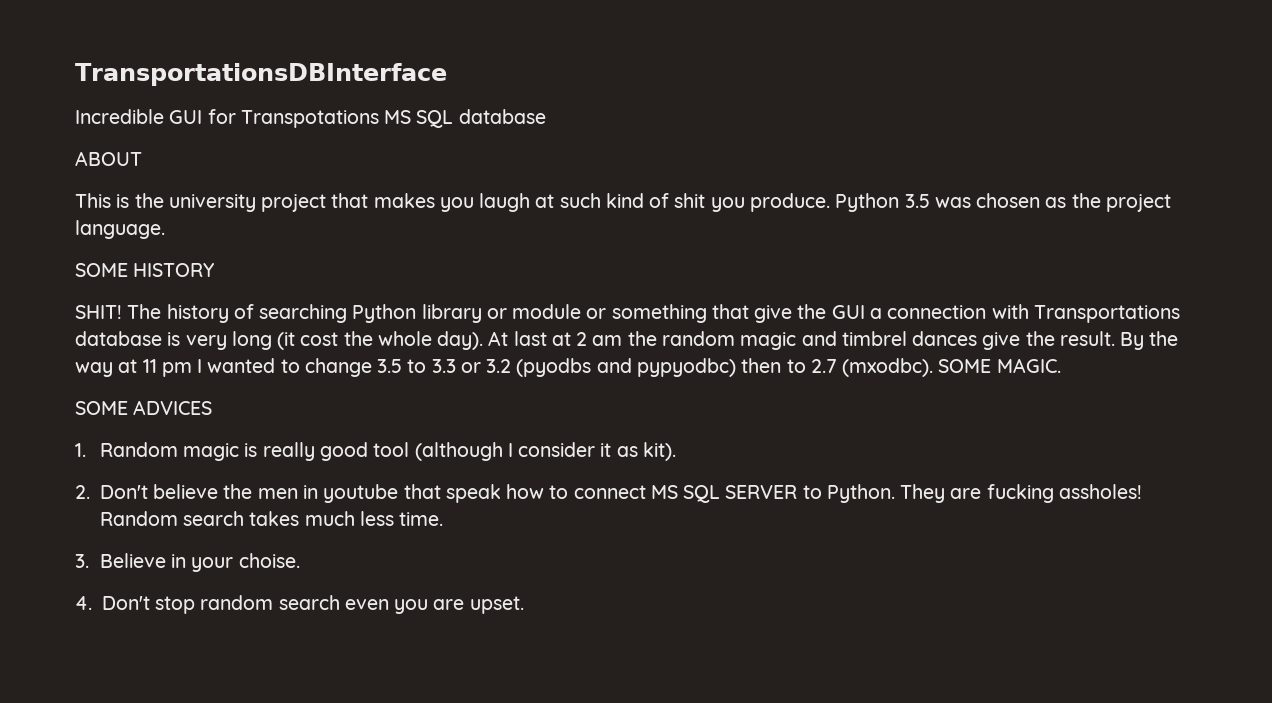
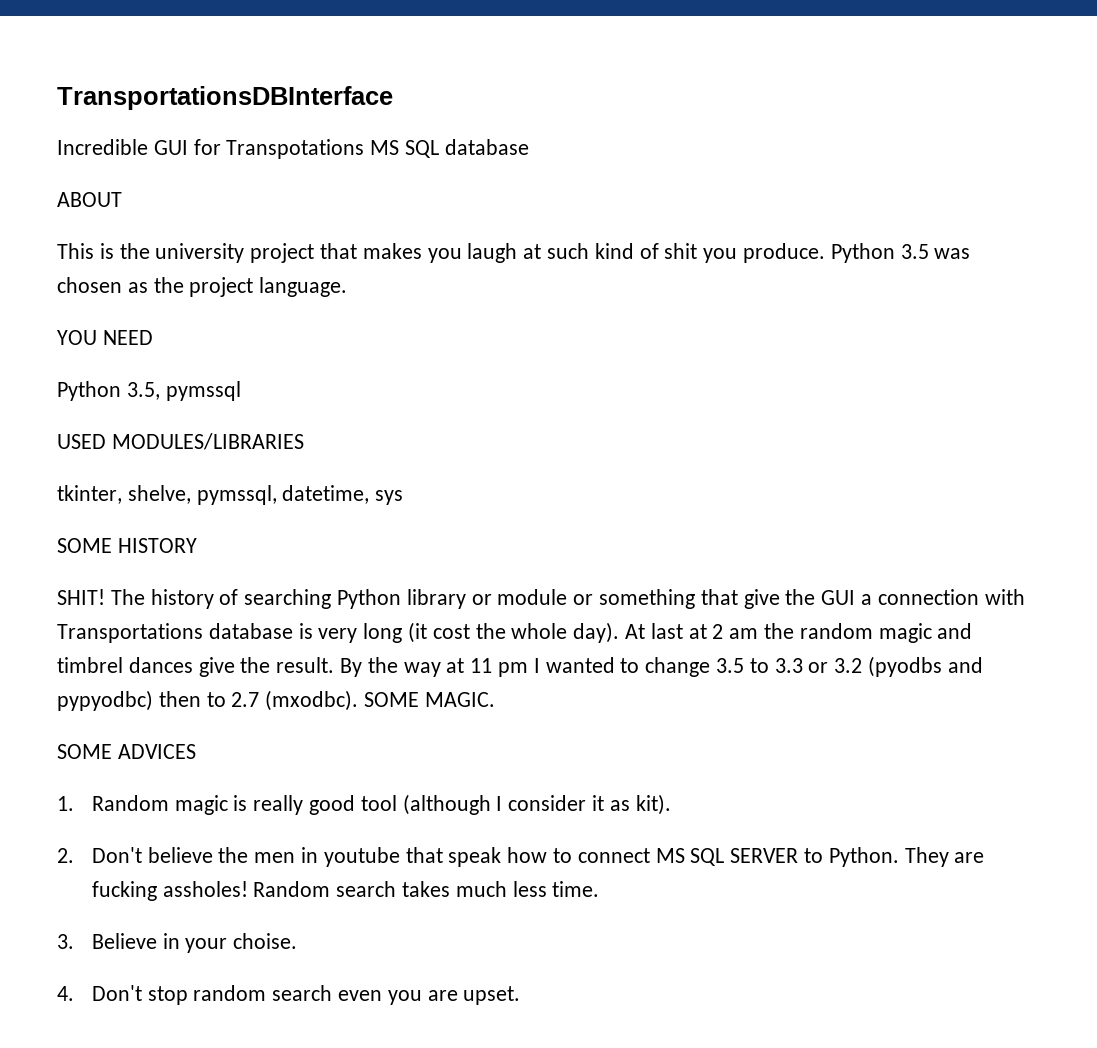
(165, 229) none -> [57,330,153,345] [57,381,241,401] [57,433,304,450] [57,485,404,505] // YOU NEED // Python 3.5, pymssql // USED MODULES/LIBRARIES // tkinter, shelve, pymssql, datetime, sys

